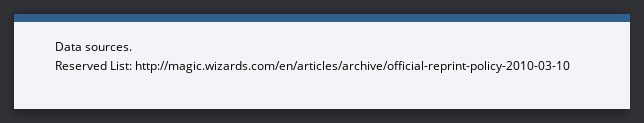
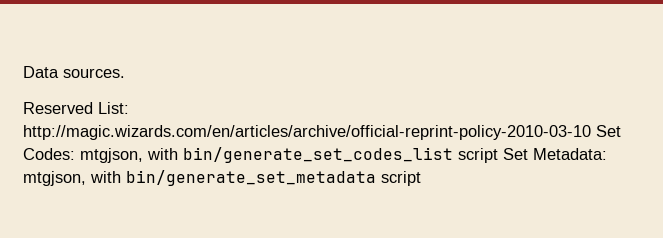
(571, 67) none -> [596,125,621,137] [23,147,607,163] [23,170,421,186] Set Codes: mtgjson, with bin/generate_set_codes_list script Set Metadata: mtgjson, with bin/generate_set_metadata script

